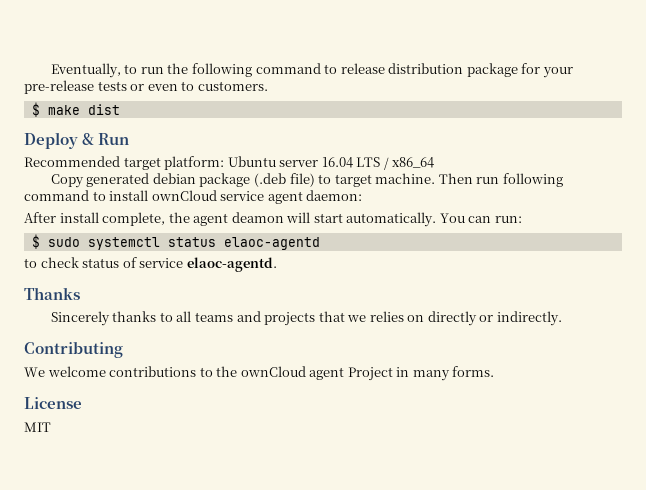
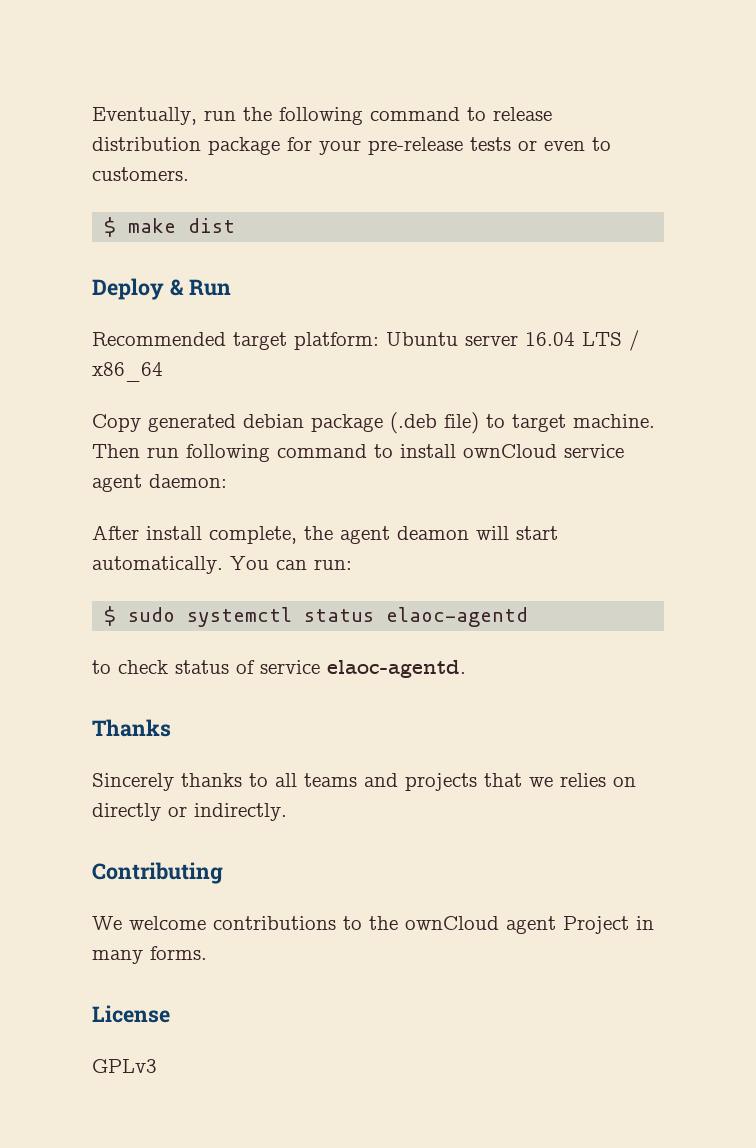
[124,64,138,74] to -> (197, 116) none
[24,422,51,432] MIT -> [92,1059,157,1073] GPLv3

